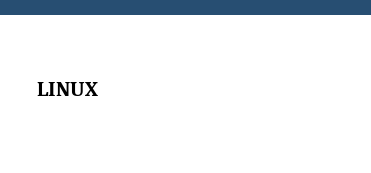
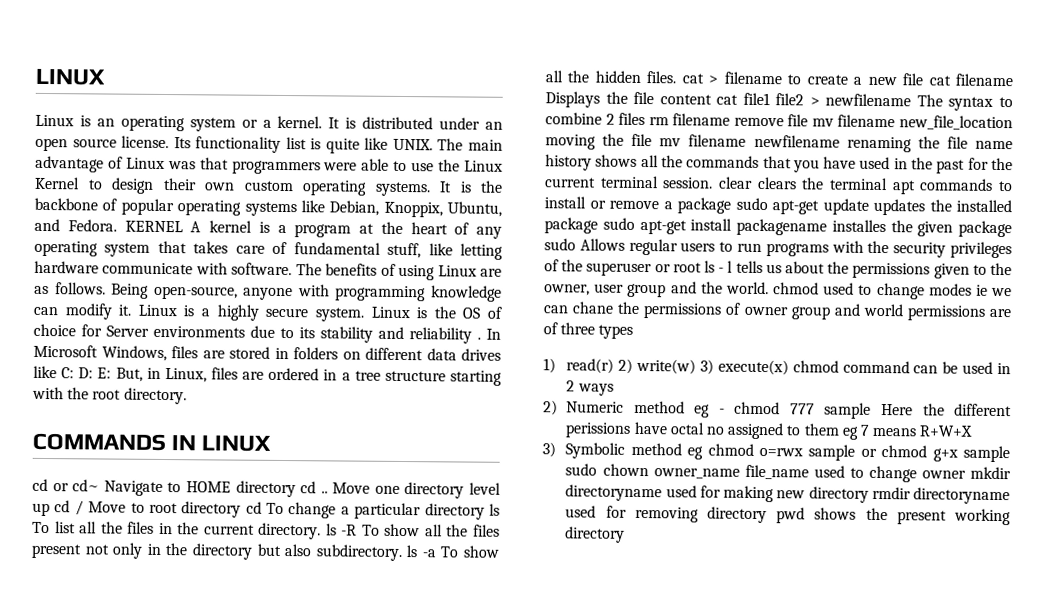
[37,82,98,96] LINUX -> [35,68,105,86] [35,114,504,132] [35,135,504,154] [35,155,504,175] [34,176,503,197] [34,197,502,218] [34,218,502,239] [34,240,504,260] [34,260,503,281] [34,282,502,302] [33,303,503,322] [33,323,501,344] [33,344,501,362] [33,365,503,386] [32,386,187,405] [32,432,272,452] [32,478,501,499] [32,500,500,520] [32,521,500,540] [31,542,499,561] [545,70,1013,87] [545,91,1013,111] [545,112,1013,131] [545,133,1013,153] [545,154,1013,174] [545,175,1013,195] [544,196,1012,216] [544,217,1012,238] [544,238,1013,259] [544,259,1012,279] [544,281,1013,300] [543,301,1011,321] [543,322,634,339] [543,358,1011,376] [566,380,614,396] [543,400,1012,419] [565,421,974,440] [542,442,1010,463] [565,463,1011,483] [565,484,1010,505] [565,505,1011,526] [565,526,626,543] LINUX // Linux is an operating system or a kernel. It is distributed under an open source license. Its functionality list is quite like UNIX. The main advantage of Linux was that programmers were able to use the Linux Kernel to design their own custom operating systems. It is the backbone of popular operating systems like Debian, Knoppix, Ubuntu, and Fedora. KERNEL A kernel is a program at the heart of any operating system that takes care of fundamental stuff, like letting hardware communicate with software. The benefits of using Linux are as follows. Being open-source, anyone with programming knowledge can modify it. Linux is a highly secure system. Linux is the OS of choice for Server environments due to its stability and reliability . In Microsoft Windows, files are stored in folders on different data drives like C: D: E: But, in Linux, files are ordered in a tree structure starting with the root directory. // COMMANDS IN LINUX // cd or cd~ Navigate to HOME directory cd .. Move one directory level up cd / Move to root directory cd To change a particular directory ls To list all the files in the current directory. ls -R To show all the files present not only in the directory but also subdirectory. ls -a To show all the hidden files. cat > filename to create a new file cat filename Displays the file content cat file1 file2 > newfilename The syntax to combine 2 files rm filename remove file mv filename new_file_location moving the file mv filename newfilename renaming the file name history shows all the commands that you have used in the past for the current terminal session. clear clears the terminal apt commands to install or remove a package sudo apt-get update updates the installed package sudo apt-get install packagename installes the given package sudo Allows regular users to run programs with the security privileges of the superuser or root ls - l tells us about the permissions given to the owner, user group and the world. chmod used to change modes ie we can chane the permissions of owner group and world permissions are of three types // 1) read(r) 2) write(w) 3) execute(x) chmod command can be used in 2 ways // 2) Numeric method eg - chmod 777 sample Here the different perissions have octal no assigned to them eg 7 means R+W+X // 3) Symbolic method eg chmod o=rwx sample or chmod g+x sample sudo chown owner_name file_name used to change owner mkdir directoryname used for making new directory rmdir directoryname used for removing directory pwd shows the present working directory

